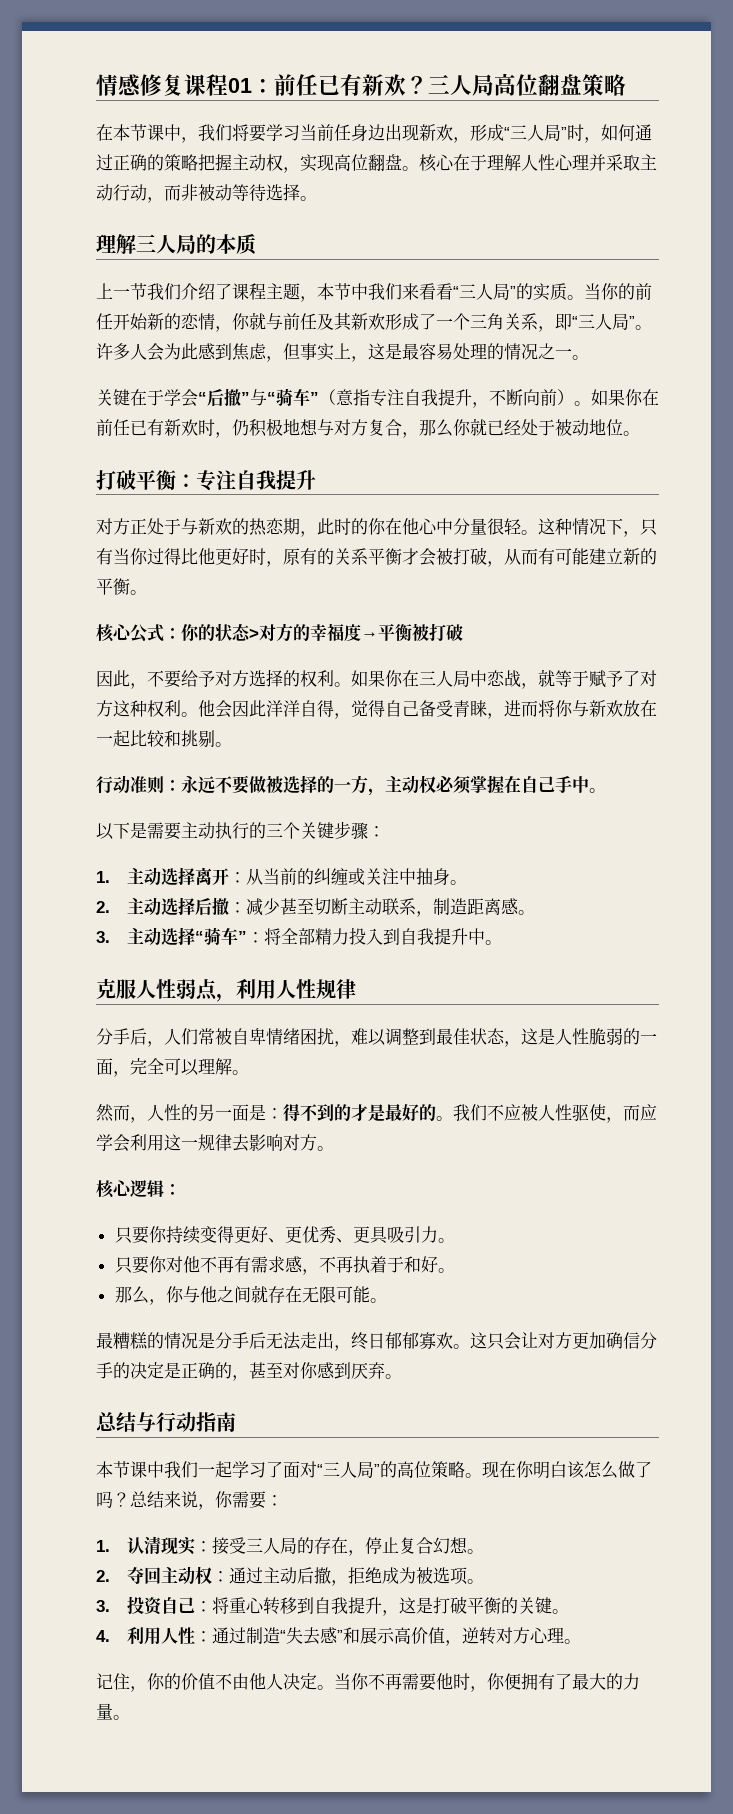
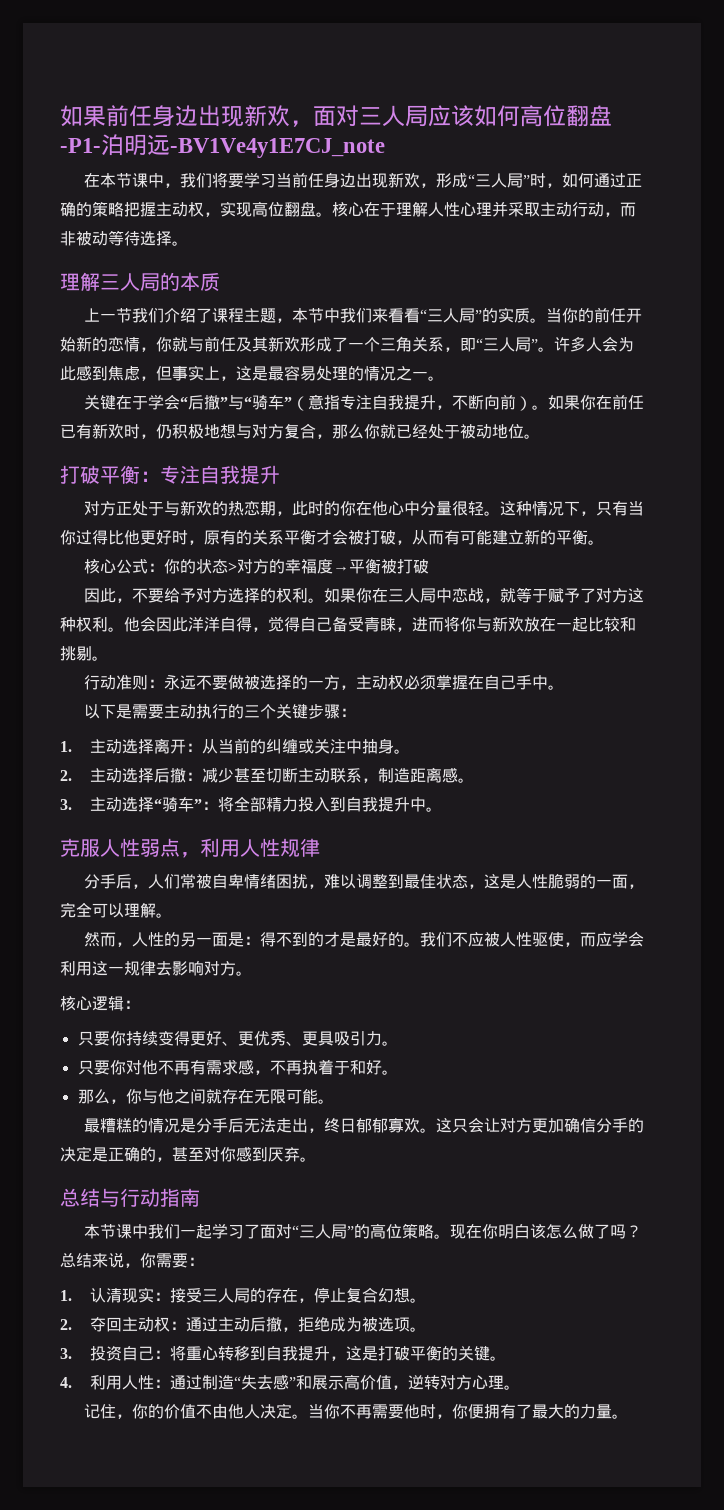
[96,73,626,97] 情感修复课程01：前任已有新欢？三人局高位翻盘策略 -> [60,105,612,127] [60,134,385,158] 如果前任身边出现新欢，面对三人局应该如何高位翻盘-P1-泊明远-BV1Ve4y1E7CJ_note

